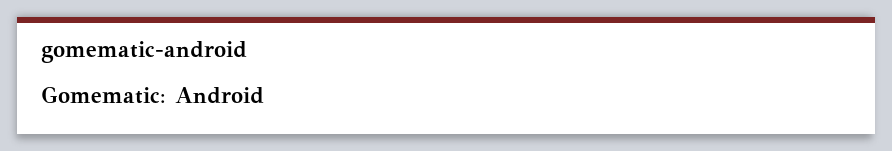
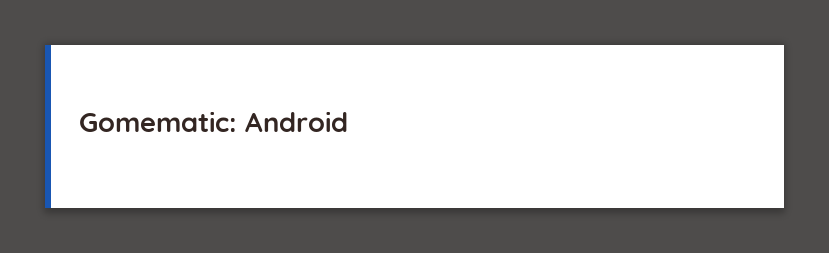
[41,41,247,63] gomematic-android // -> (79, 121) none

